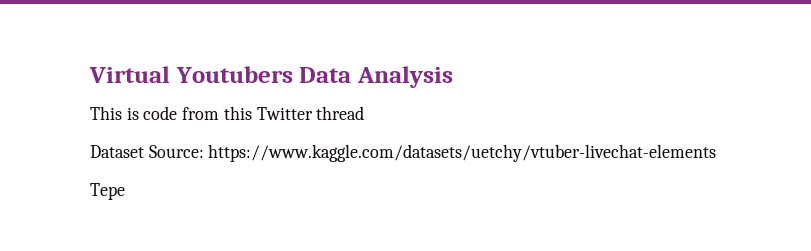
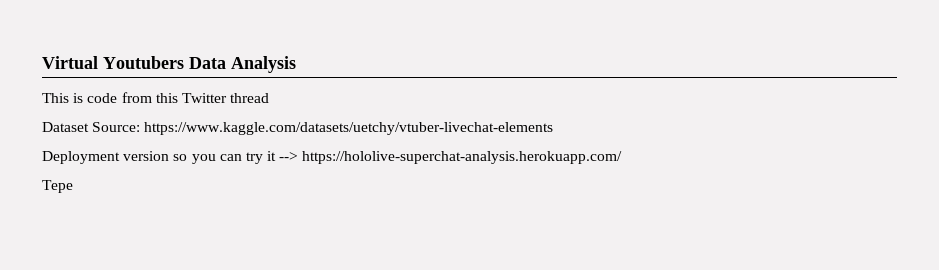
(717, 153) none -> [42,151,623,164] // Deployment version so you can try it --> https://hololive-superchat-analysis.herokuapp.com/

